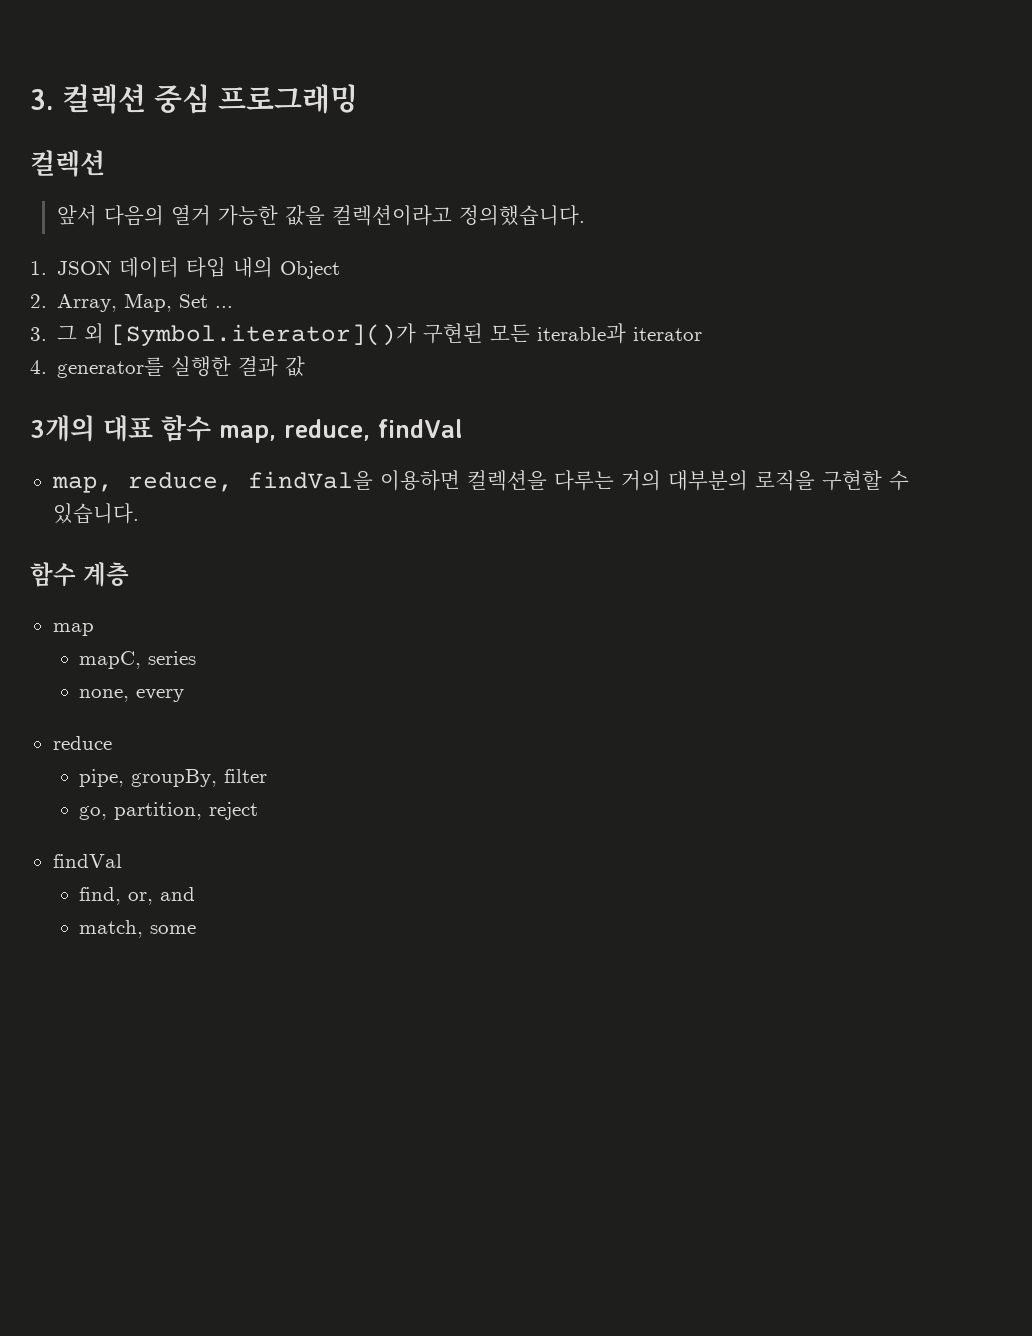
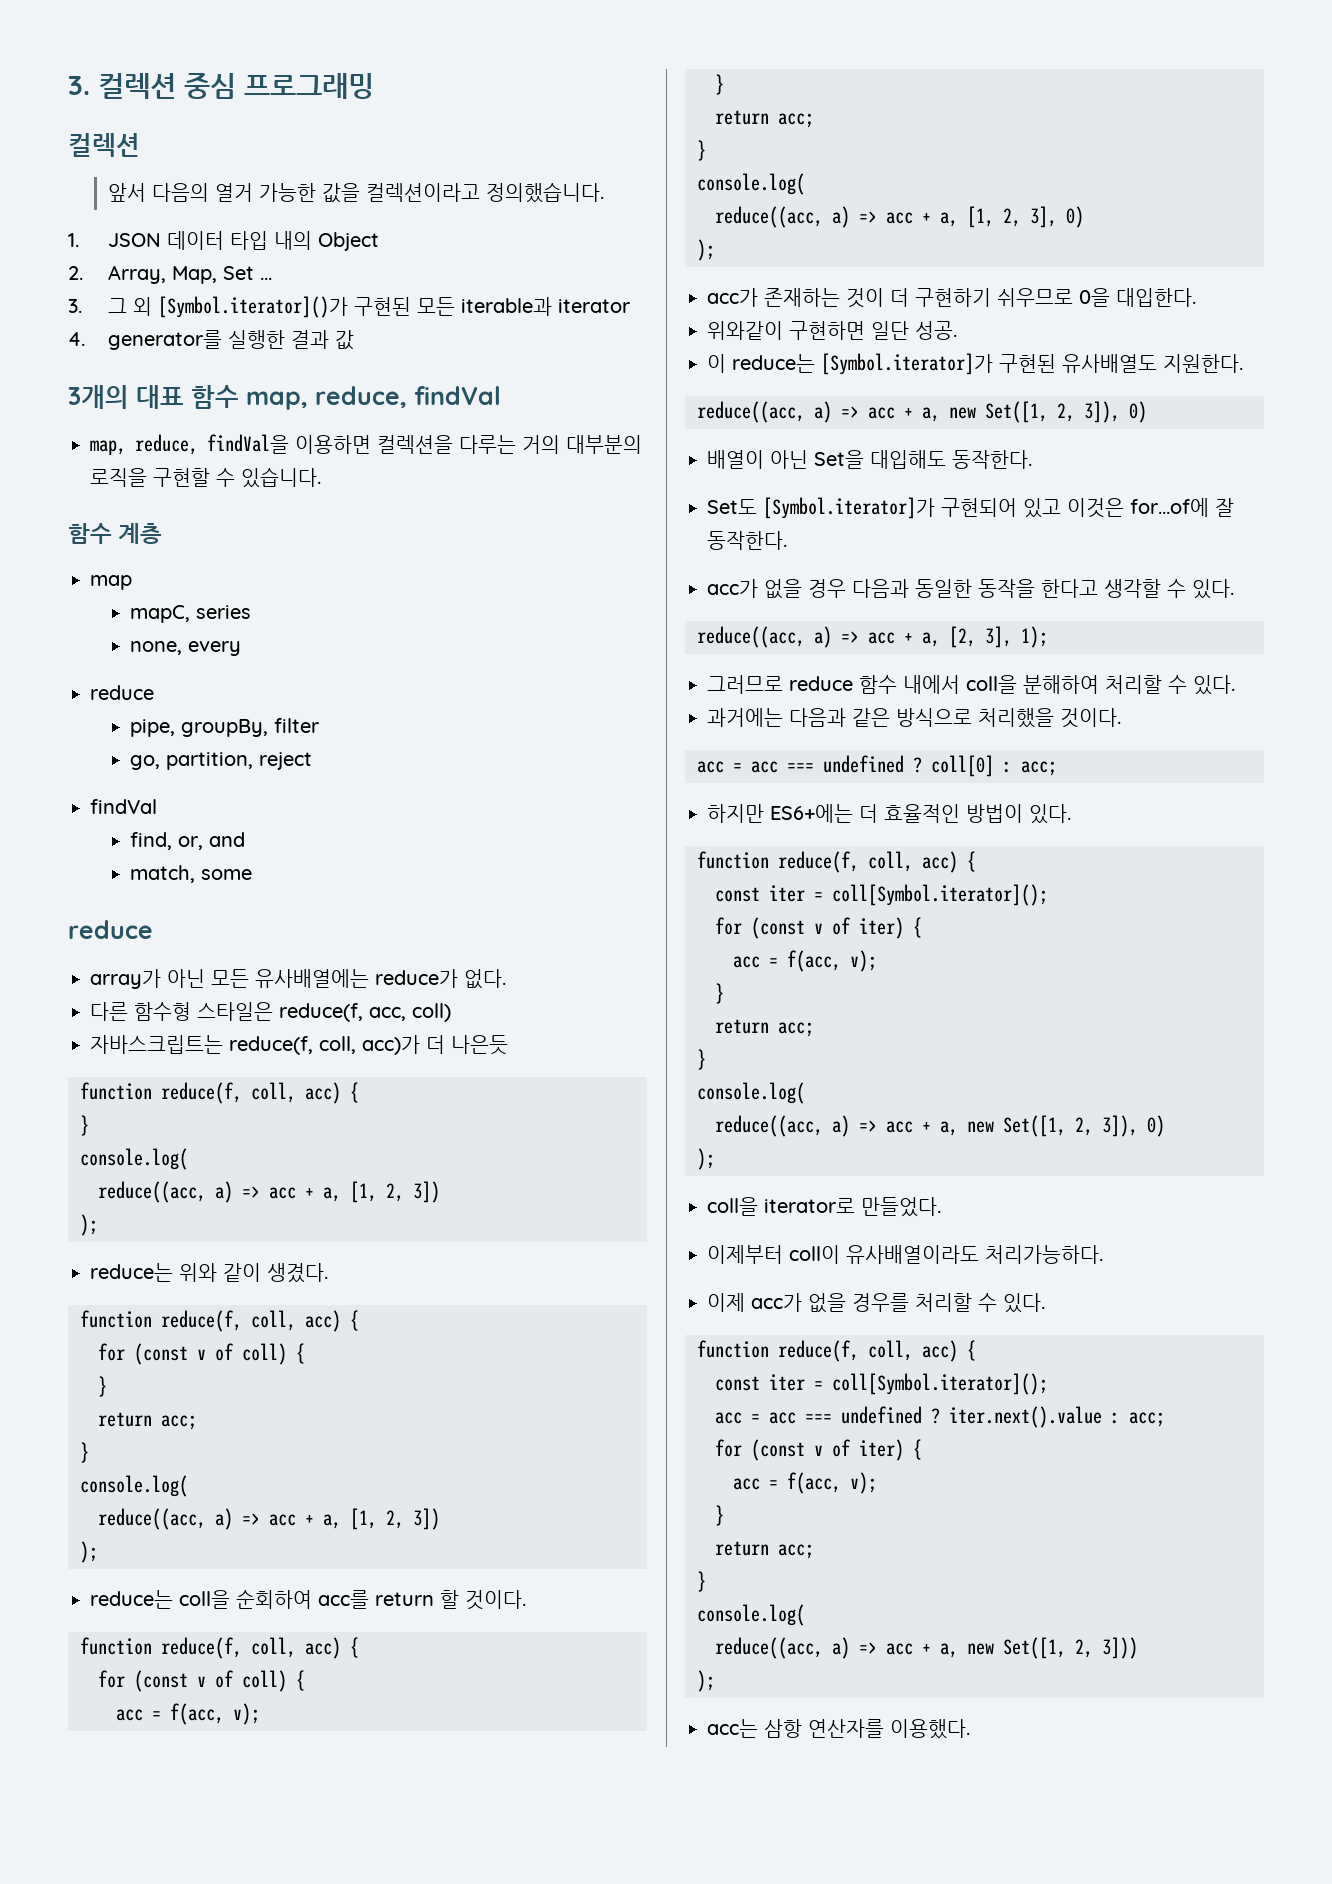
(197, 929) none -> [68,920,153,939] [90,969,506,989] [90,1002,451,1022] [90,1035,508,1055] [80,1082,359,1104] [80,1115,89,1136] [80,1148,188,1170] [98,1181,440,1203] [80,1214,98,1236] [90,1263,328,1283] [80,1310,359,1332] [98,1343,305,1365] [98,1376,107,1397] [98,1412,197,1430] [80,1442,89,1463] [80,1475,188,1497] [98,1508,440,1530] [80,1541,98,1563] [90,1589,526,1610] [80,1637,359,1659] [98,1670,305,1692] [116,1703,260,1725] [715,74,724,95] [715,110,814,128] [697,140,706,161] [697,173,805,195] [715,206,1084,228] [697,239,715,261] [707,288,1196,308] [707,321,957,340] [707,353,1243,375] [697,401,1147,423] [707,450,1032,469] [707,497,1234,519] [707,531,787,550] [707,579,1234,599] [697,626,1048,648] [707,675,1235,695] [707,708,1121,728] [697,755,1057,777] [707,804,1071,824] [697,851,976,873] [715,884,1048,906] [715,917,922,939] [733,950,877,972] [715,983,724,1004] [715,1019,814,1037] [697,1049,706,1070] [697,1082,805,1104] [715,1115,1165,1137] [697,1148,715,1170] [707,1197,941,1217] [707,1245,1103,1264] [707,1293,1045,1313] [697,1340,976,1362] [715,1373,1048,1395] [715,1406,1165,1428] [715,1439,922,1461] [733,1472,877,1494] [715,1505,724,1526] [715,1541,814,1559] [697,1571,706,1592] [697,1604,805,1626] [715,1637,1138,1659] [697,1670,715,1692] [707,1719,970,1739] // reduce // array가 아닌 모든 유사배열에는 reduce가 없다. // 다른 함수형 스타일은 reduce(f, acc, coll) // 자바스크립트는 reduce(f, coll, acc)가 더 나은듯 // function reduce(f, coll, acc) { // } // console.log( // reduce((acc, a) => acc + a, [1, 2, 3]) // ); // reduce는 위와 같이 생겼다. // function reduce(f, coll, acc) { // for (const v of coll) { // } // return acc; // } // console.log( // reduce((acc, a) => acc + a, [1, 2, 3]) // ); // reduce는 coll을 순회하여 acc를 return 할 것이다. // function reduce(f, coll, acc) { // for (const v of coll) { // acc = f(acc, v); // } // return acc; // } // console.log( // reduce((acc, a) => acc + a, [1, 2, 3], 0) // ); // acc가 존재하는 것이 더 구현하기 쉬우므로 0을 대입한다. // 위와같이 구현하면 일단 성공. // 이 reduce는 [Symbol.iterator]가 구현된 유사배열도 지원한다. // reduce((acc, a) => acc + a, new Set([1, 2, 3]), 0) // 배열이 아닌 Set을 대입해도 동작한다. // Set도 [Symbol.iterator]가 구현되어 있고 이것은 for...of에 잘 동작한다. // acc가 없을 경우 다음과 동일한 동작을 한다고 생각할 수 있다. // reduce((acc, a) => acc + a, [2, 3], 1); // 그러므로 reduce 함수 내에서 coll을 분해하여 처리할 수 있다. // 과거에는 다음과 같은 방식으로 처리했을 것이다. // acc = acc === undefined ? coll[0] : acc; // 하지만 ES6+에는 더 효율적인 방법이 있다. // function reduce(f, coll, acc) { // const iter = coll[Symbol.iterator](); // for (const v of iter) { // acc = f(acc, v); // } // return acc; // } // console.log( // reduce((acc, a) => acc + a, new Set([1, 2, 3]), 0) // ); // coll을 iterator로 만들었다. // 이제부터 coll이 유사배열이라도 처리가능하다. // 이제 acc가 없을 경우를 처리할 수 있다. // function reduce(f, coll, acc) { // const iter = coll[Symbol.iterator](); // acc = acc === undefined ? iter.next().value : acc; // for (const v of iter) { // acc = f(acc, v); // } // return acc; // } // console.log( // reduce((acc, a) => acc + a, new Set([1, 2, 3])) // ); // acc는 삼항 연산자를 이용했다.

